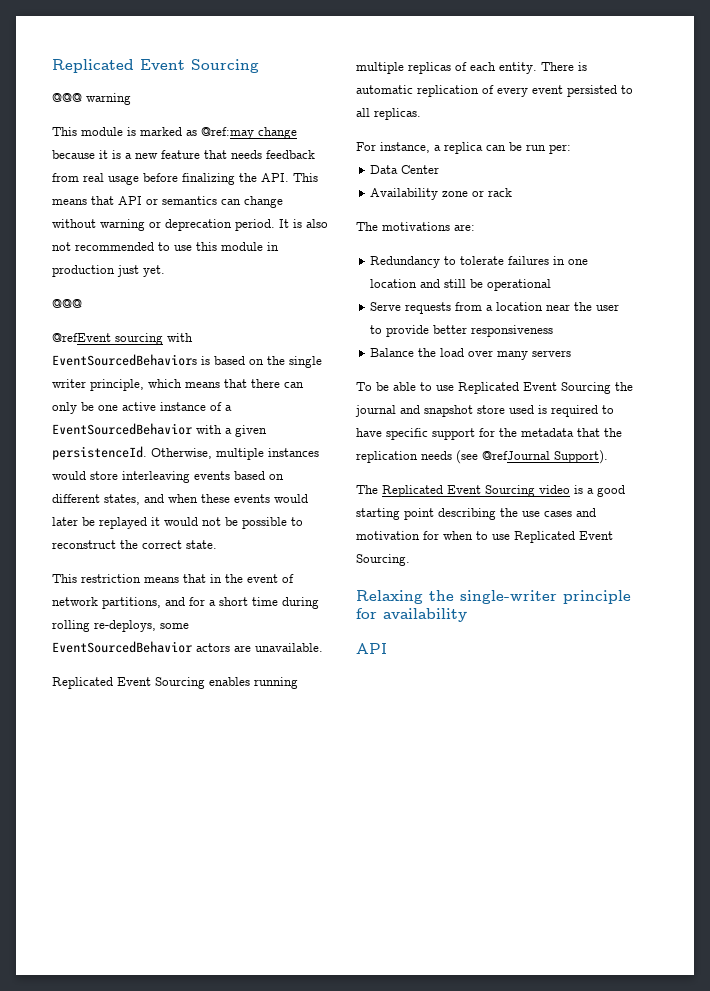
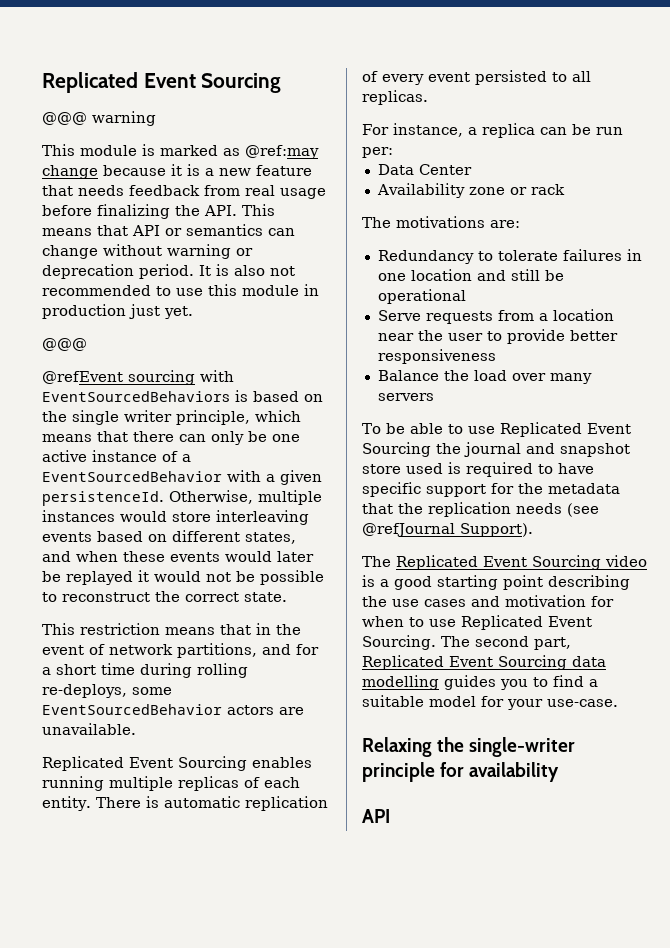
(410, 560) none -> [441,636,571,650] [362,655,606,670] [362,675,598,690] [362,695,618,710] The second part, Replicated Event Sourcing data modelling guides you to find a suitable model for your use-case.

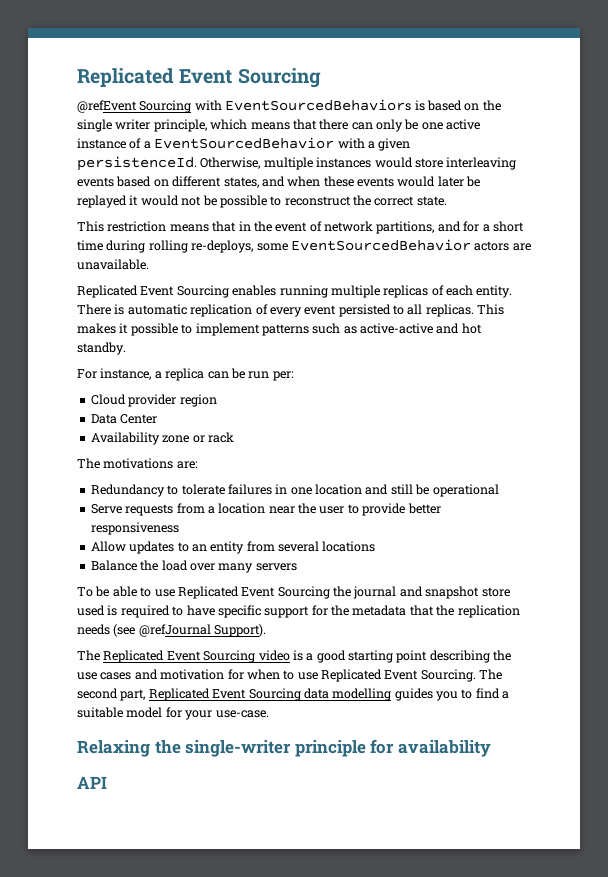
[42,72,282,93] [42,111,156,126] [42,144,319,159] [42,164,312,179] [42,185,326,199] [42,204,275,219] [42,224,295,236] [42,244,253,259] [42,264,295,279] [42,284,319,296] [42,304,193,319] [42,338,87,351] Replicated Event Sourcing // @@@ warning // This module is marked as @ref:may change because it is a new feature that needs feedback from real usage before finalizing the API. This means that API or semantics can change without warning or deprecation period. It is also not recommended to use this module in production just yet. // @@@ -> [77,68,321,88] Replicated Event Sourcing
[128,370,195,385] sourcing -> [139,100,192,113] Sourcing
(428, 97) none -> [477,304,505,315] [77,323,482,336] [77,342,126,355] This makes it possible to implement patterns such as active-active and hot standby.
(393, 152) none -> [90,394,217,407] // Cloud provider region
(496, 356) none -> [90,541,376,554] // Allow updates to an entity from several locations

